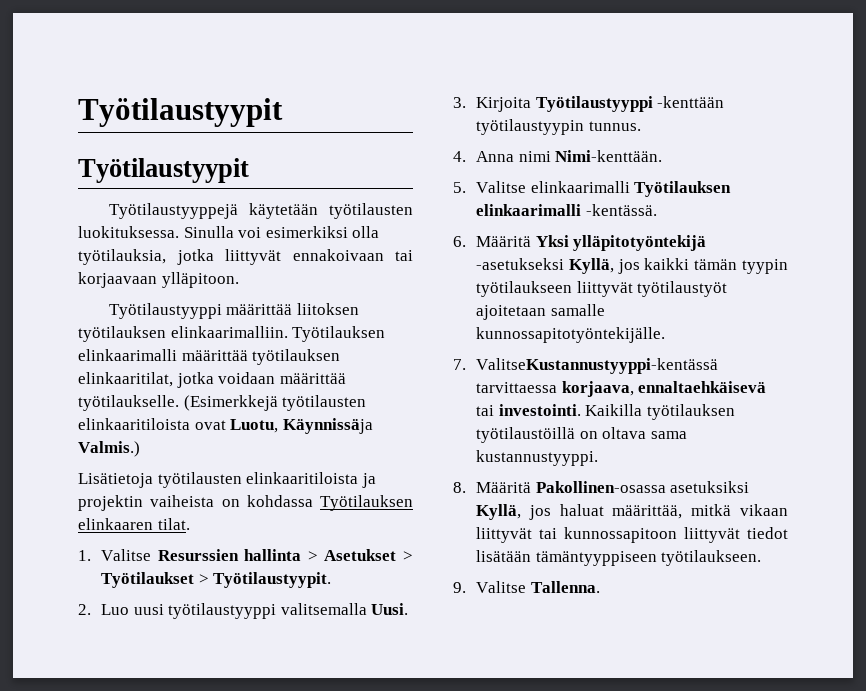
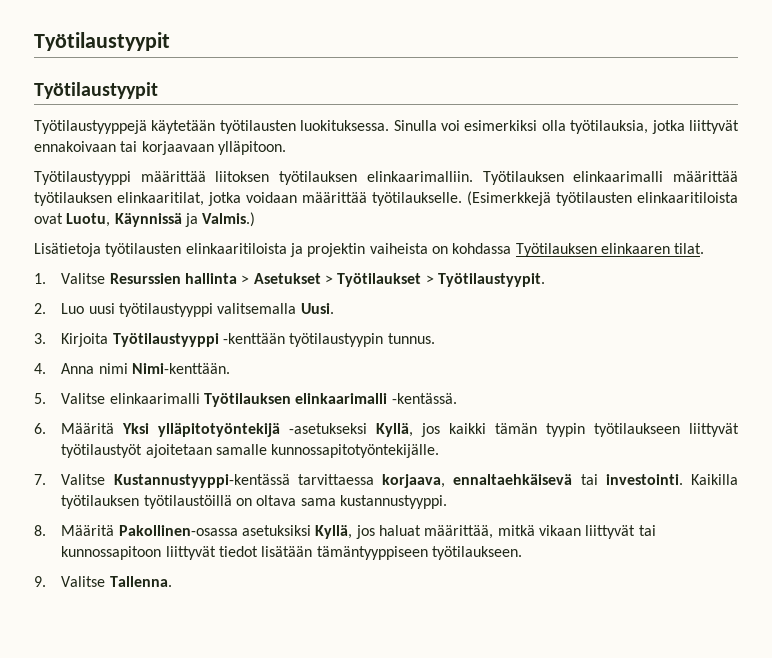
[282,418,373,434] Käynnissäja -> [114,213,198,227] Käynnissä ja
[476,358,719,374] ValitseKustannustyyppi-kentässä -> [61,474,290,488] Valitse Kustannustyyppi-kentässä

